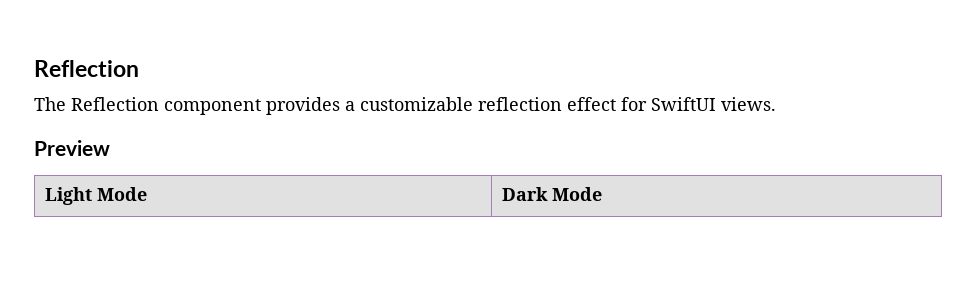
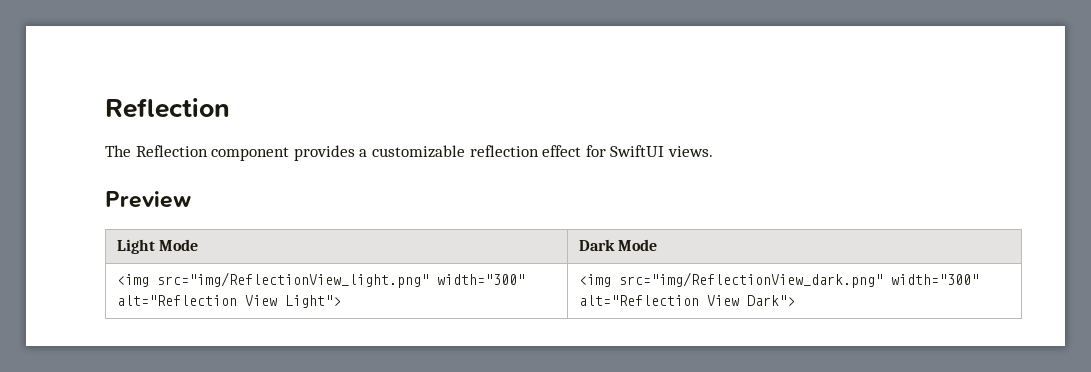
(602, 194) none -> [116,272,525,288] [116,295,341,308] [578,272,979,288] [578,295,795,306] // <img src="img/ReflectionView_light.png" width="300" alt="Reflection View Light"> | <img src="img/ReflectionView_dark.png" width="300" alt="Reflection View Dark">

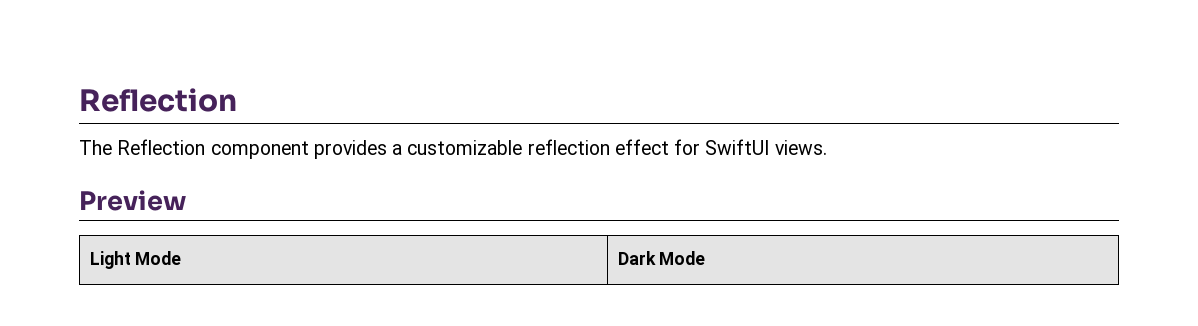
[116,272,525,288] [116,295,341,308] [578,272,979,288] [578,295,795,306] // <img src="img/ReflectionView_light.png" width="300" alt="Reflection View Light"> | <img src="img/ReflectionView_dark.png" width="300" alt="Reflection View Dark"> -> (706, 258) none

